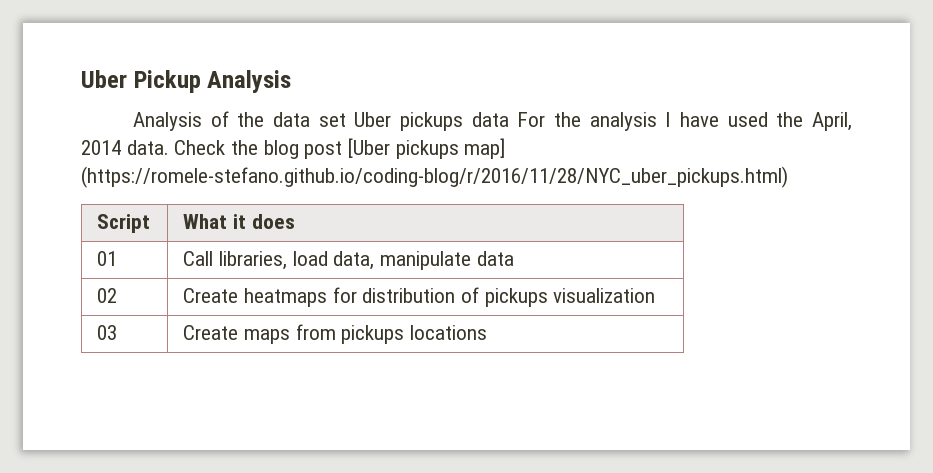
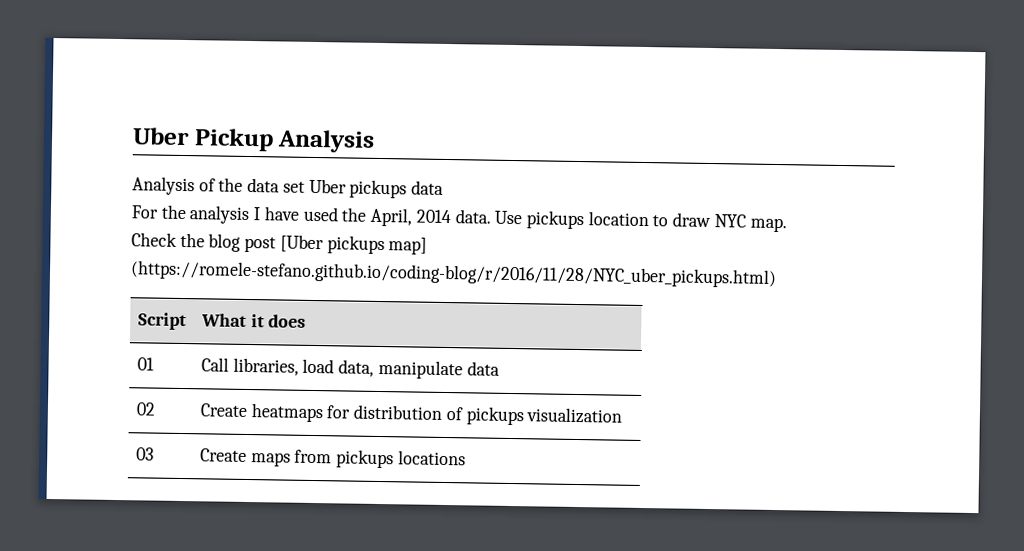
(509, 119) none -> (445, 187) //
(169, 147) none -> [494,210,787,233] Use pickups location to draw NYC map. //

